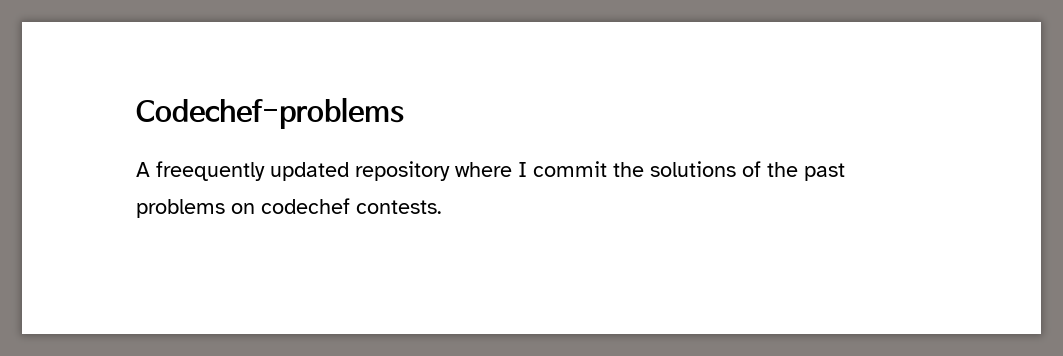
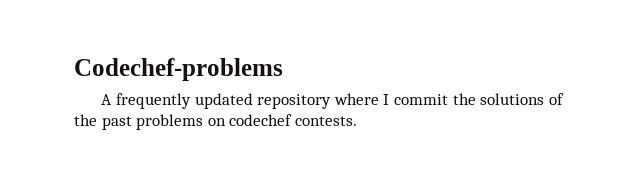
[156,161,265,181] freequently -> [116,93,192,109] frequently

